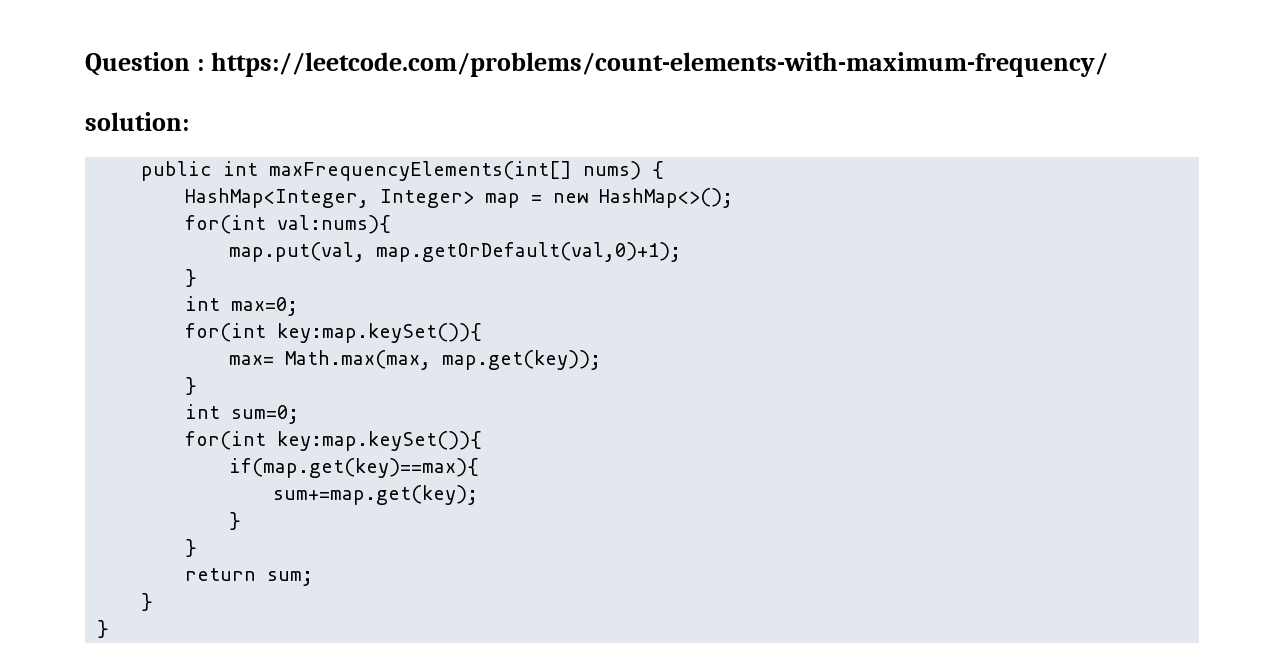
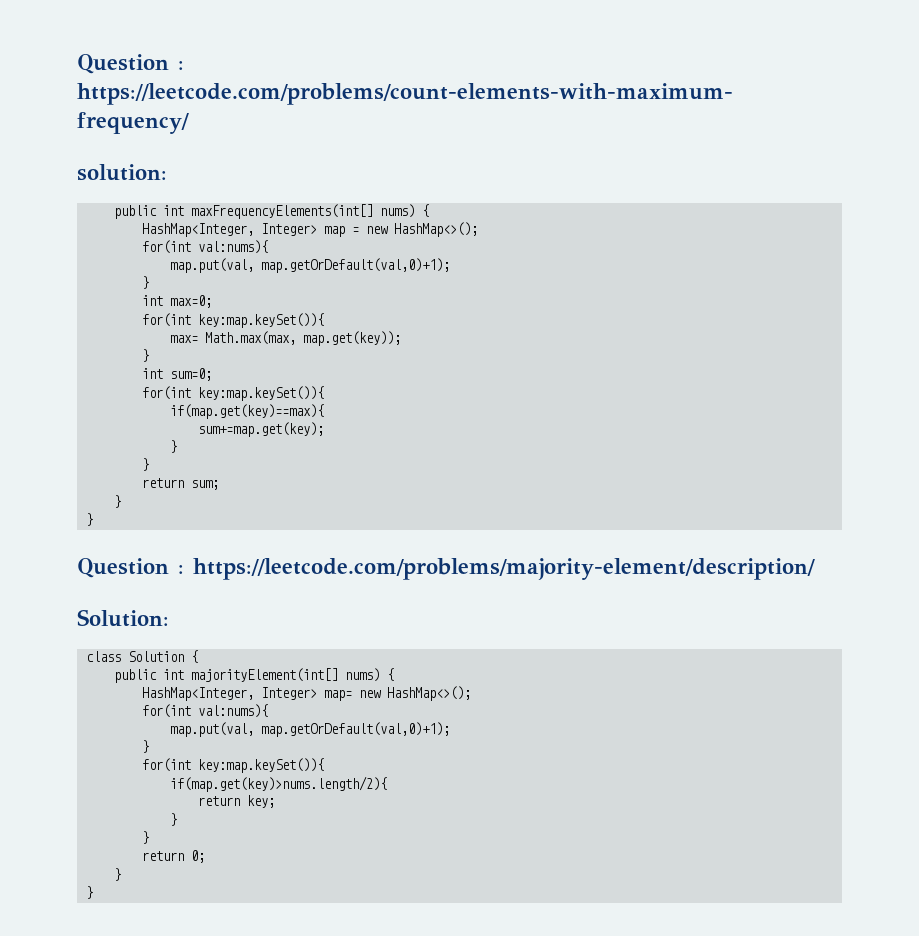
(110, 629) none -> [77,558,815,580] [77,609,169,627] [85,650,198,663] [113,668,394,683] [141,686,471,701] [141,704,268,718] [169,722,450,737] [141,740,149,753] [141,758,324,773] [169,776,387,792] [197,795,275,808] [169,813,177,826] [141,831,149,844] [141,850,205,863] [113,868,121,881] [85,886,93,899] // Question : https://leetcode.com/problems/majority-element/description/ // Solution: // class Solution { // public int majorityElement(int[] nums) { // HashMap<Integer, Integer> map= new HashMap<>(); // for(int val:nums){ // map.put(val, map.getOrDefault(val,0)+1); // } // for(int key:map.keySet()){ // if(map.get(key)>nums.length/2){ // return key; // } // } // return 0; // } // }

